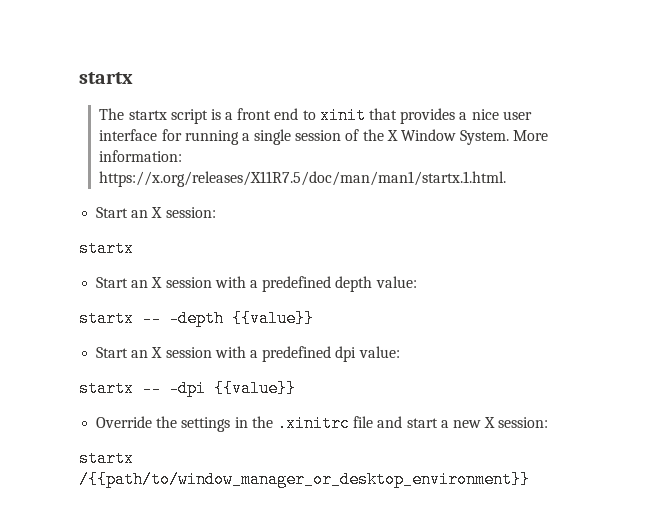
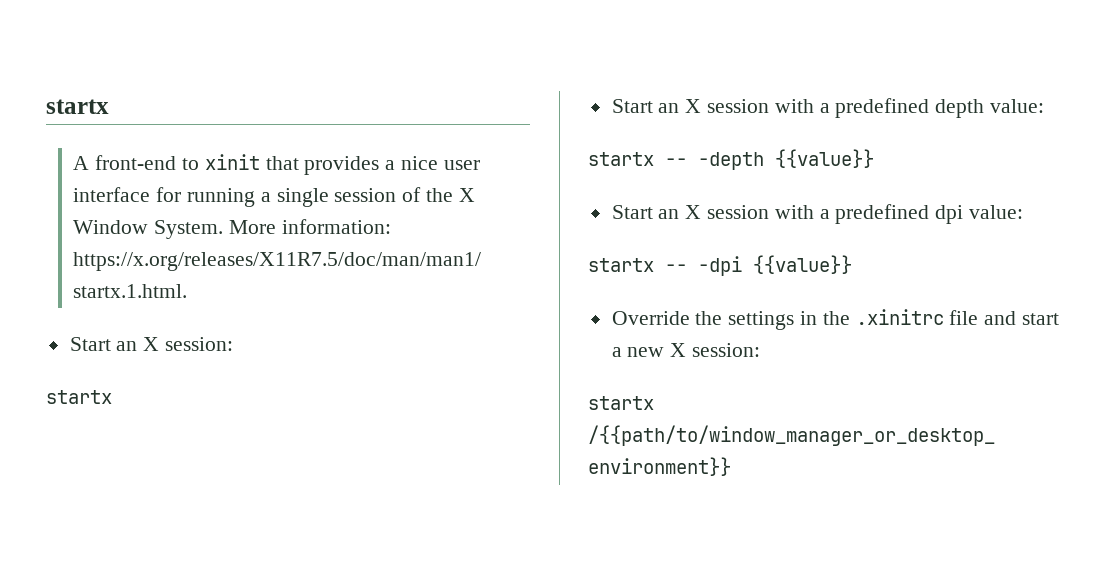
[79,72,133,84] [99,108,299,124] startx // The startx script is a front end -> [46,99,109,114] [73,155,177,170] startx // A front-end

